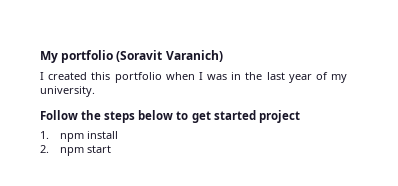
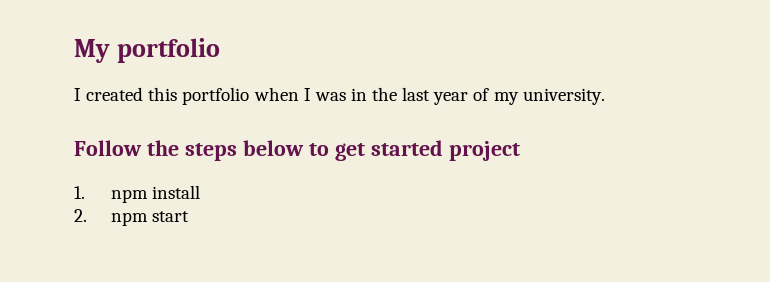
[116,50,223,62] (Soravit Varanich) -> (220, 50) none

